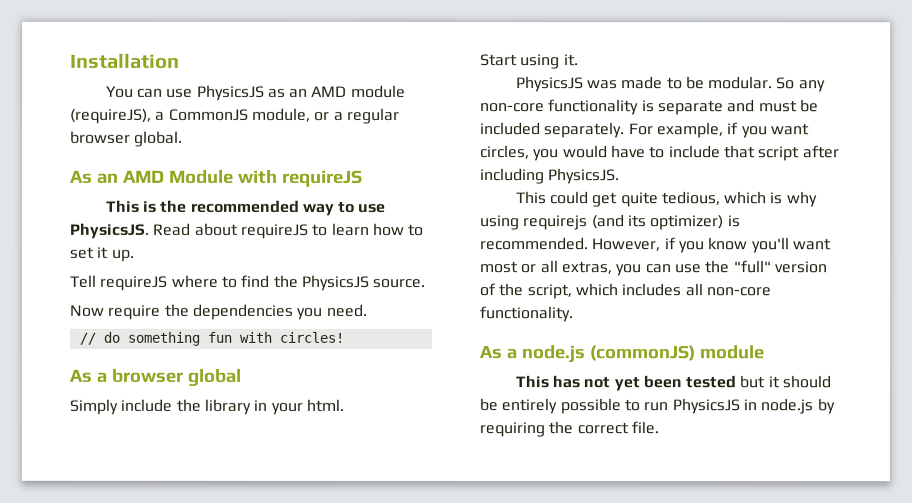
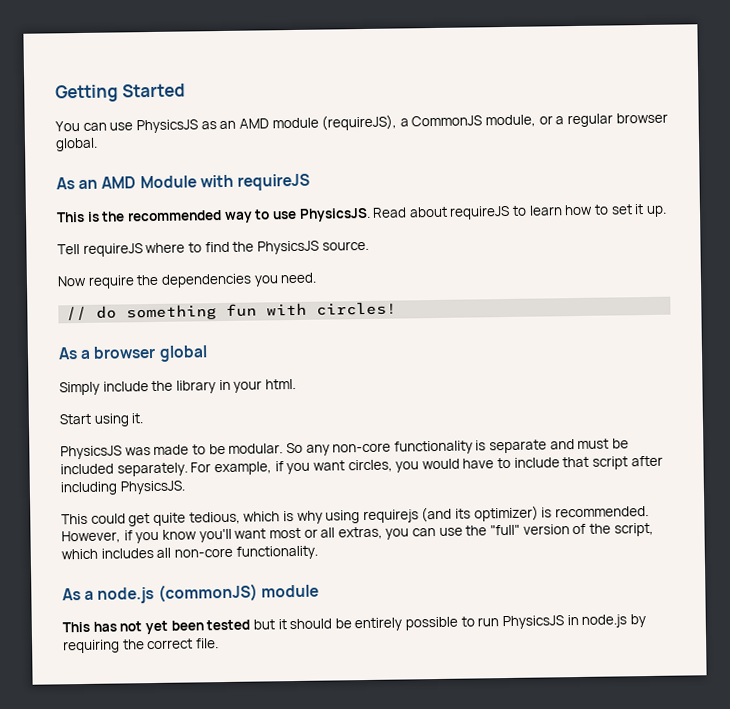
[70,53,180,69] Installation -> [55,83,185,103] Getting Started

